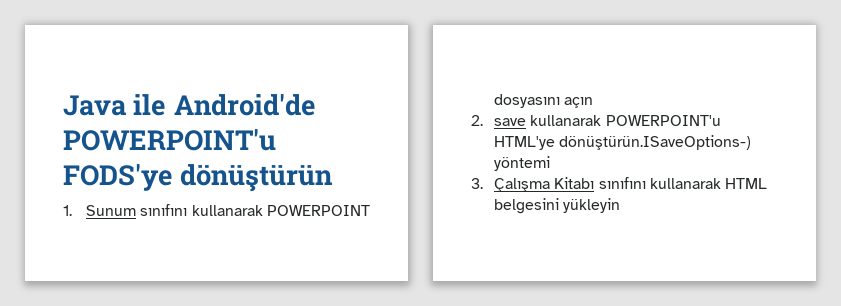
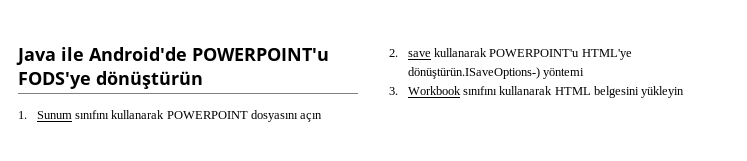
[493,177,595,192] Çalışma Kitabı -> [407,86,461,95] Workbook

